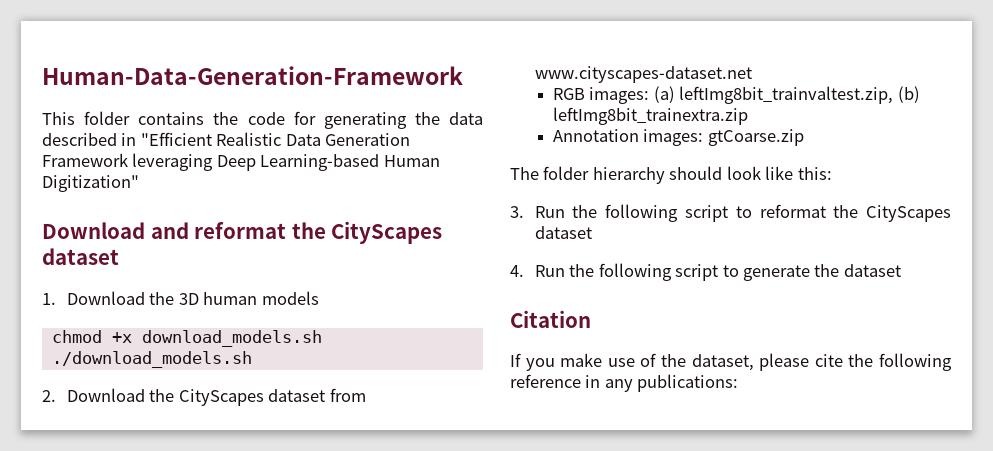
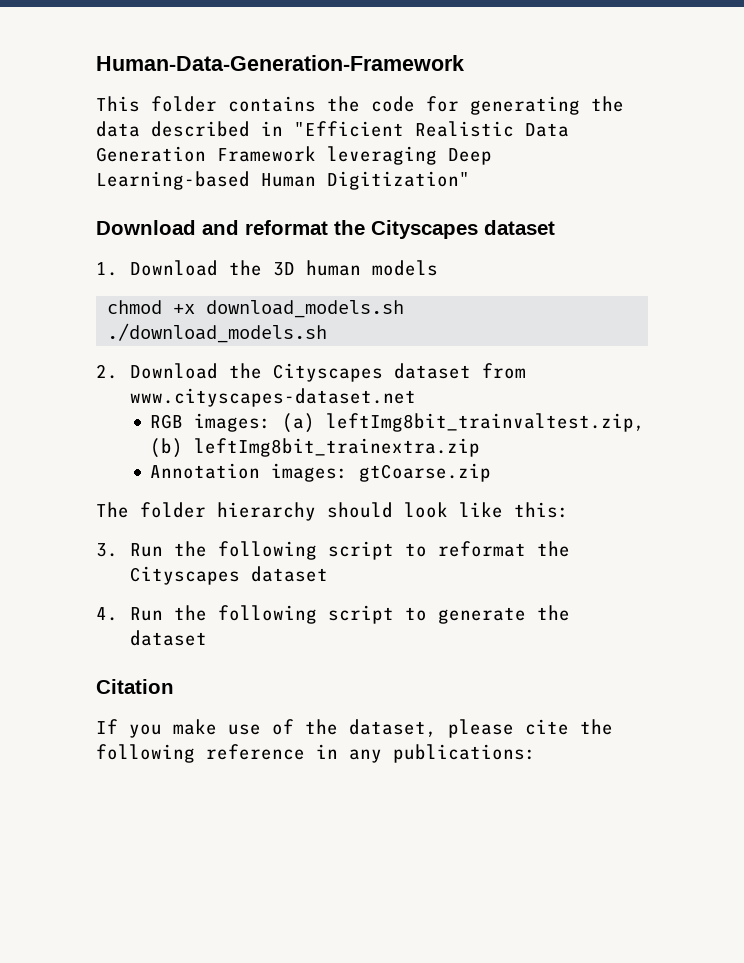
[331,221,443,244] CityScapes -> [371,220,478,239] Cityscapes
[178,389,264,406] CityScapes -> [272,363,383,382] Cityscapes
[866,205,951,222] CityScapes -> [129,566,240,585] Cityscapes

